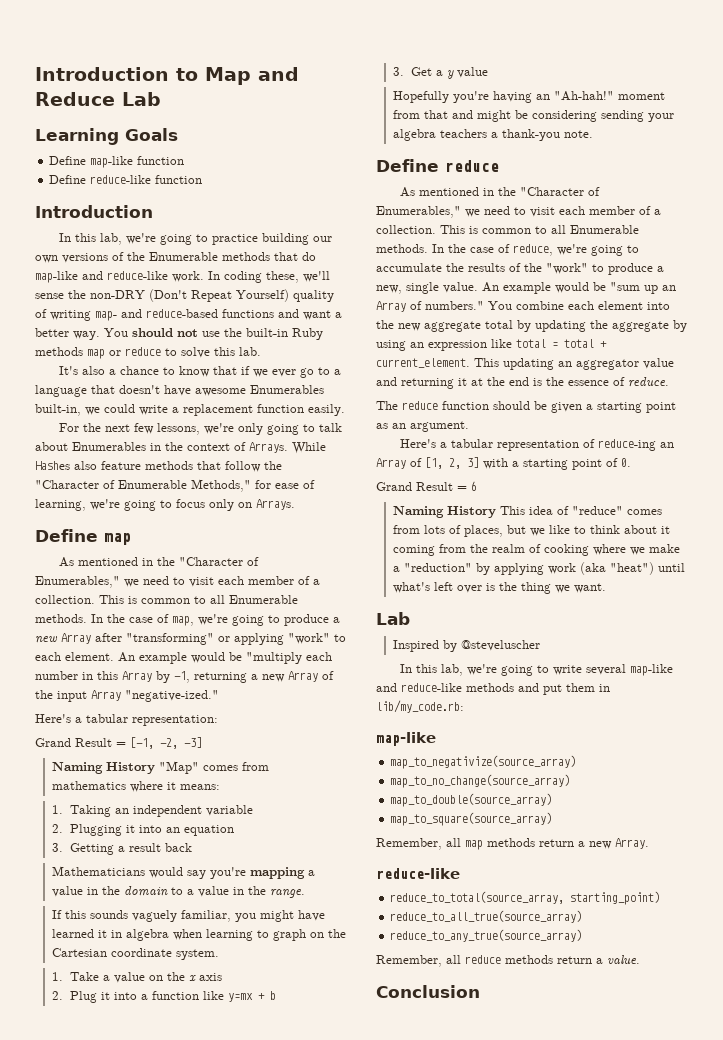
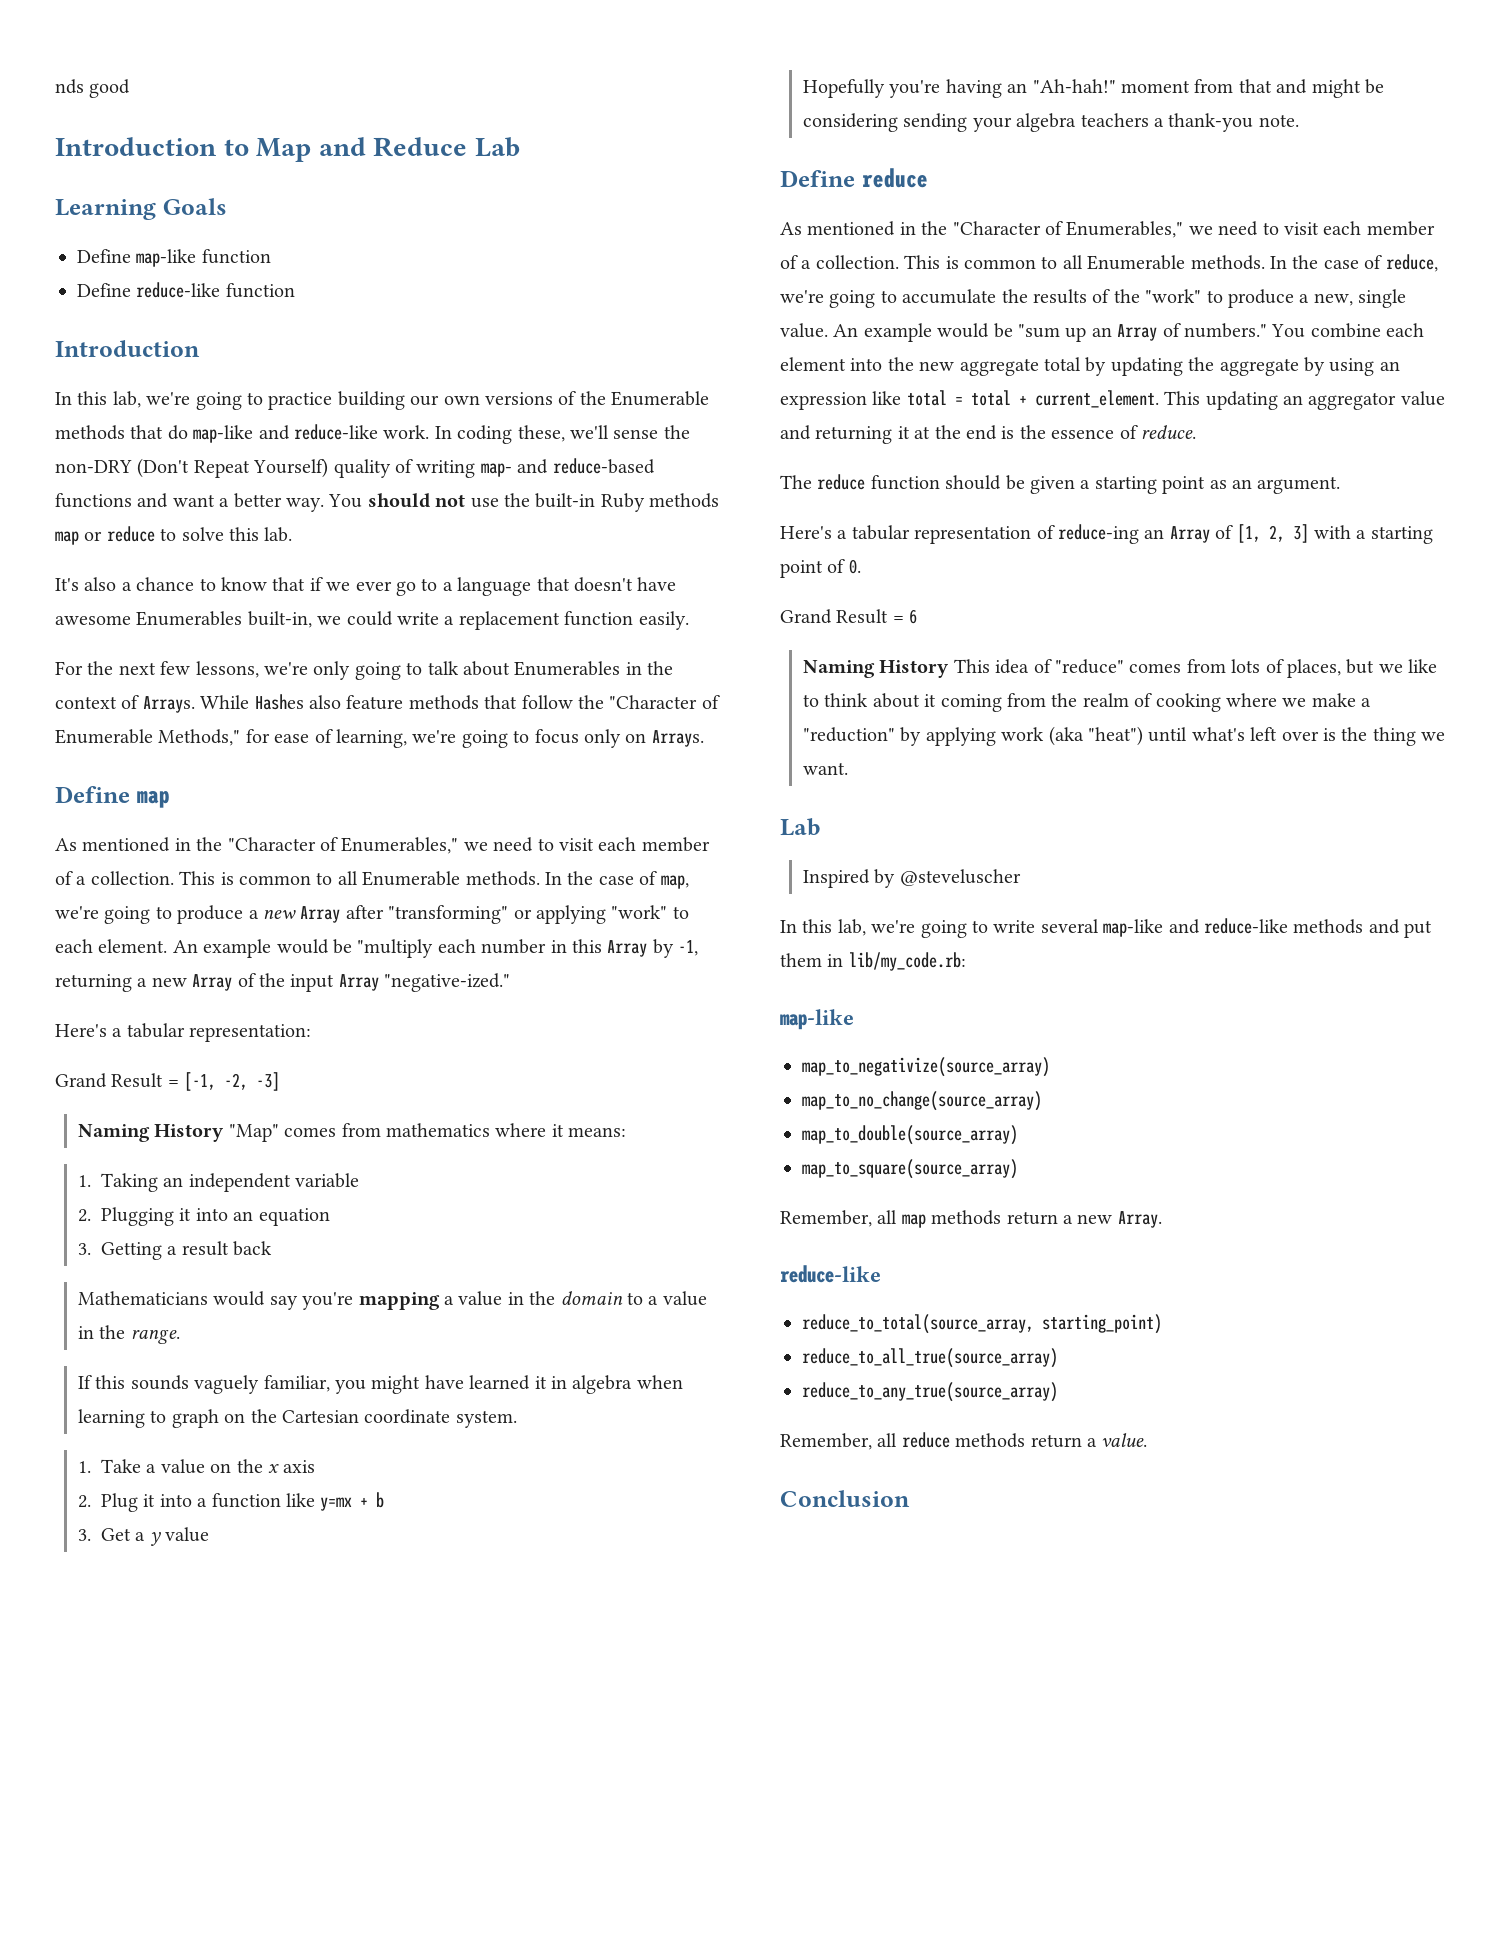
(35, 74) none -> [55,79,131,98] nds good //

